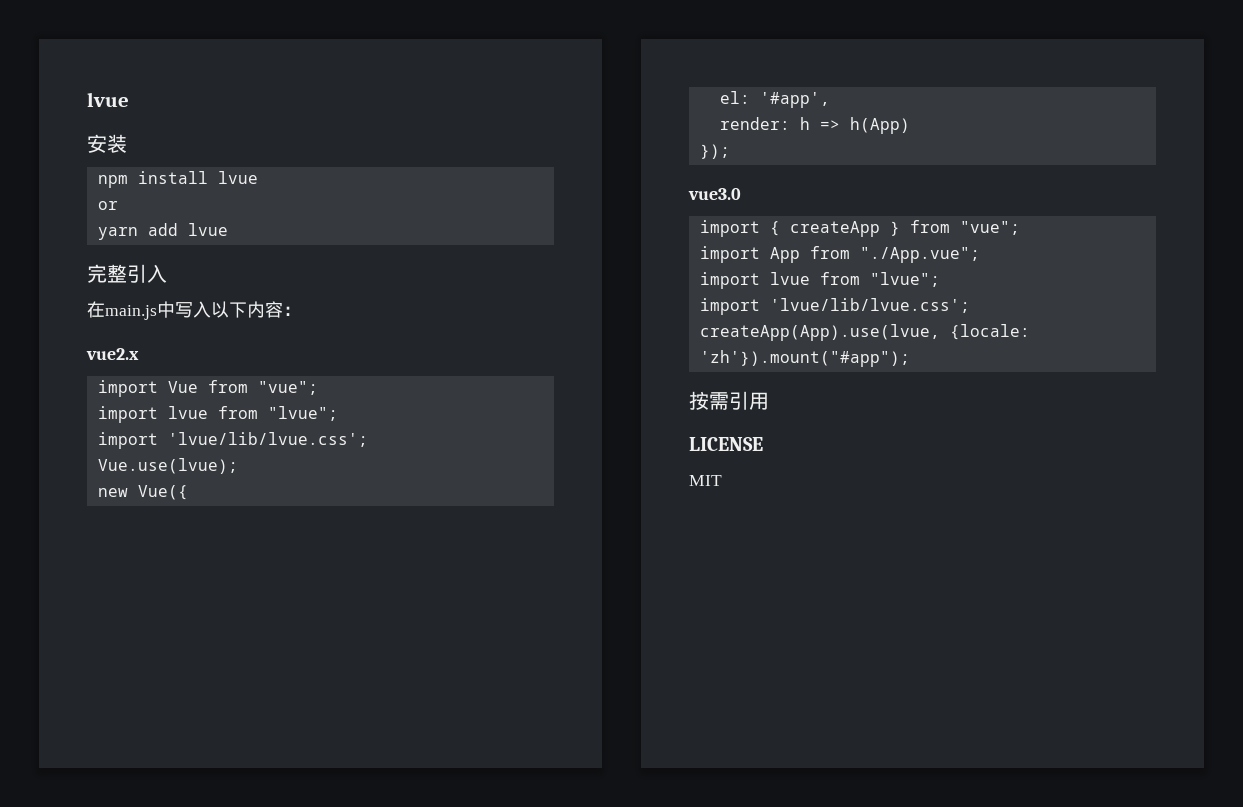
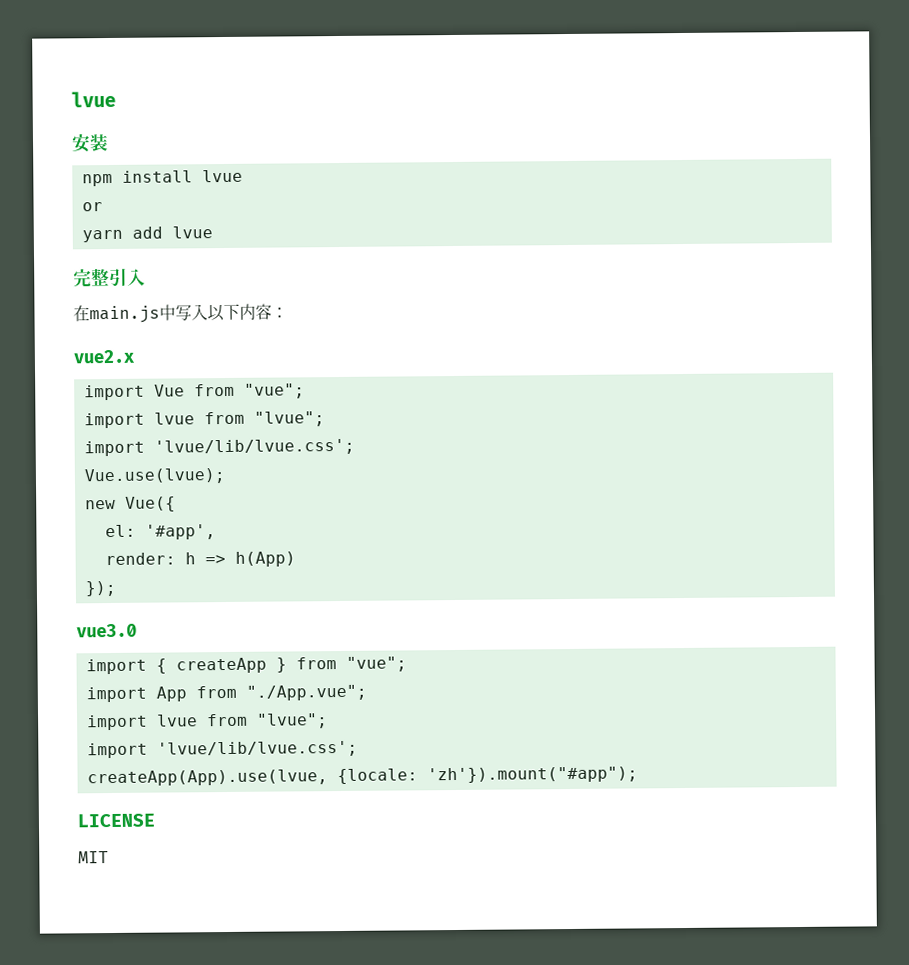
[689,391,769,410] // 按需引用 -> (638, 775) none

